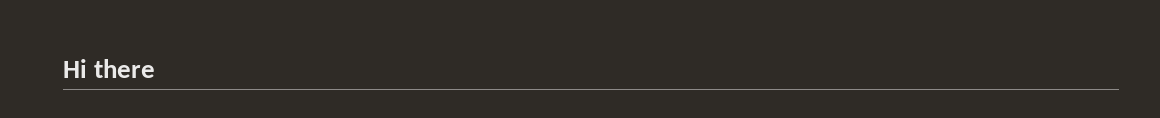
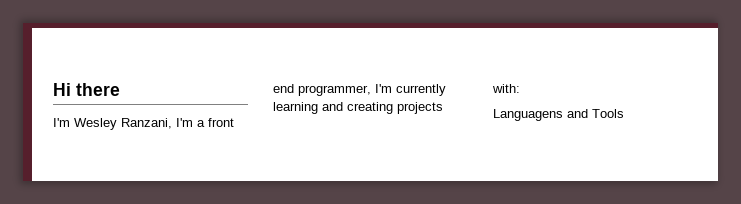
(156, 68) none -> [53,118,234,130] [273,84,446,96] [273,102,443,114] [492,84,520,93] [493,109,624,121] // I'm Wesley Ranzani, I'm a front end programmer, I'm currently learning and creating projects with: // Languagens and Tools

